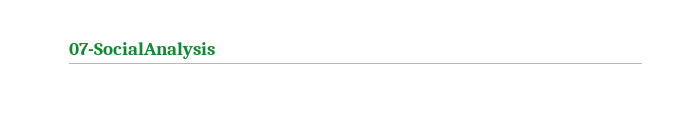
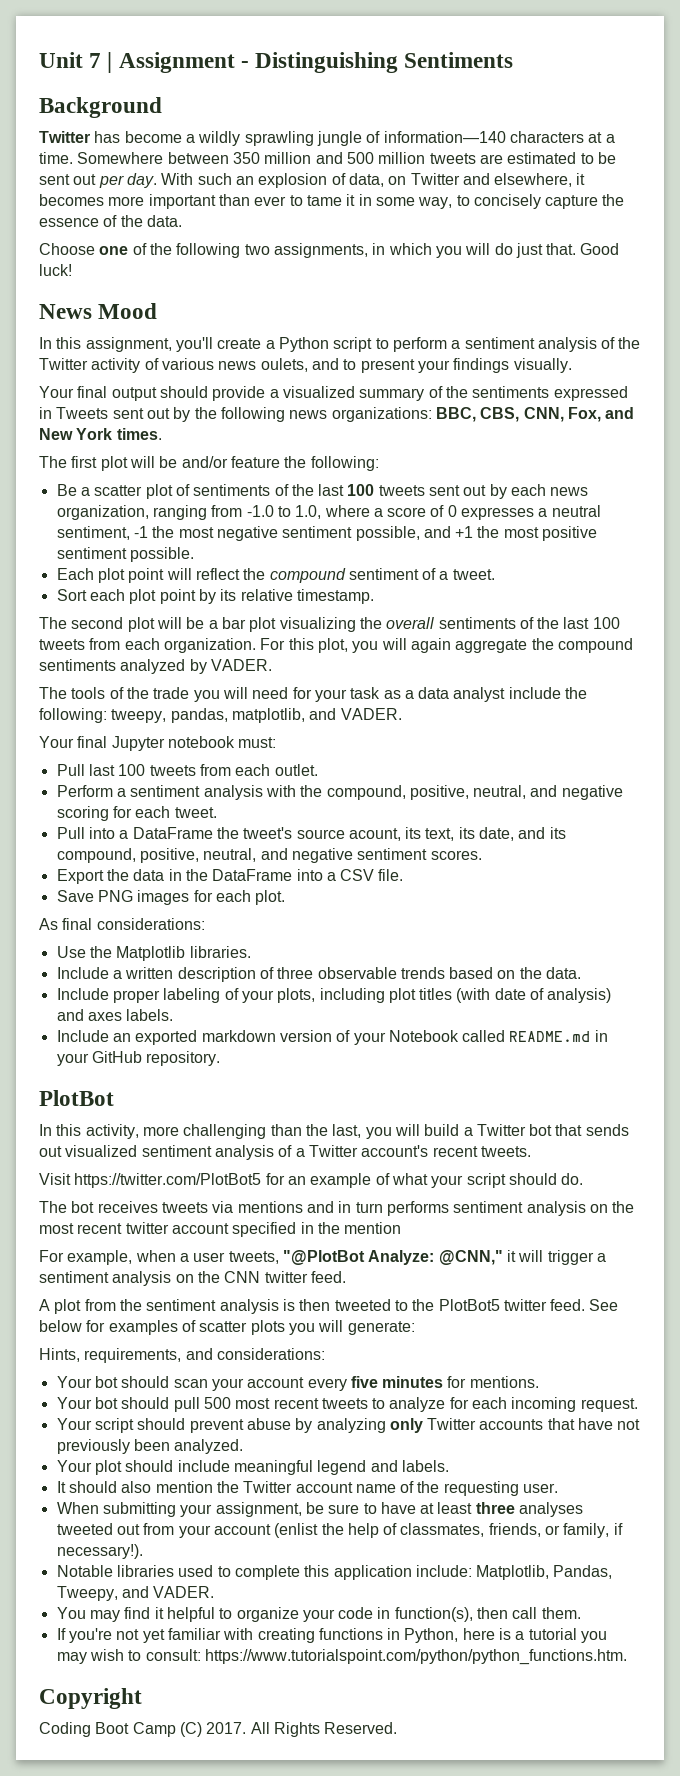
[69,42,215,59] 07-SocialAnalysis -> [39,52,514,73] [39,97,162,118] [39,131,615,146] [39,152,616,164] [39,173,586,188] [39,194,625,209] [39,215,182,227] [39,243,620,258] [39,264,72,276] [39,303,158,319] [39,337,641,352] [39,358,572,373] [39,386,628,401] [39,407,635,422] [39,428,162,440] [39,456,379,471] [56,484,589,499] [56,505,601,520] [56,526,598,541] [56,547,194,562] [56,568,495,583] [56,589,374,604] [39,617,620,632] [39,638,633,653] [39,659,272,674] [39,687,588,702] [39,708,402,723] [39,736,277,751] [56,764,318,776] [56,785,623,800] [56,806,217,821] [56,827,566,841] [56,848,482,863] [56,869,404,884] [56,890,286,905] [39,918,205,930] [56,946,251,961] [56,967,582,982] [56,988,612,1003] [56,1009,174,1021] [56,1030,608,1045] [56,1051,221,1066] [39,1090,114,1106] [39,1124,629,1139] [39,1145,531,1160] [39,1173,584,1188] [39,1201,635,1216] [39,1222,402,1237] [39,1250,606,1265] [39,1271,346,1286] [39,1299,619,1314] [39,1320,415,1335] [39,1348,325,1363] [56,1376,539,1391] [56,1397,638,1412] [56,1418,641,1433] [56,1439,244,1454] [56,1460,449,1475] [56,1481,559,1496] [56,1502,584,1517] [56,1523,623,1538] [56,1544,143,1559] [56,1565,613,1580] [56,1586,215,1601] [56,1607,581,1622] [56,1628,608,1643] [56,1649,627,1665] [39,1688,142,1709] [39,1722,398,1737] Unit 7 | Assignment - Distinguishing Sentiments // Background // Twitter has become a wildly sprawling jungle of information—140 characters at a time. Somewhere between 350 million and 500 million tweets are estimated to be sent out per day. With such an explosion of data, on Twitter and elsewhere, it becomes more important than ever to tame it in some way, to concisely capture the essence of the data. // Choose one of the following two assignments, in which you will do just that. Good luck! // News Mood // In this assignment, you'll create a Python script to perform a sentiment analysis of the Twitter activity of various news oulets, and to present your findings visually. // Your final output should provide a visualized summary of the sentiments expressed in Tweets sent out by the following news organizations: BBC, CBS, CNN, Fox, and New York times. // The first plot will be and/or feature the following: // Be a scatter plot of sentiments of the last 100 tweets sent out by each news organization, ranging from -1.0 to 1.0, where a score of 0 expresses a neutral sentiment, -1 the most negative sentiment possible, and +1 the most positive sentiment possible. // Each plot point will reflect the compound sentiment of a tweet. // Sort each plot point by its relative timestamp. // The second plot will be a bar plot visualizing the overall sentiments of the last 100 tweets from each organization. For this plot, you will again aggregate the compound sentiments analyzed by VADER. // The tools of the trade you will need for your task as a data analyst include the following: tweepy, pandas, matplotlib, and VADER. // Your final Jupyter notebook must: // Pull last 100 tweets from each outlet. // Perform a sentiment analysis with the compound, positive, neutral, and negative scoring for each tweet. // Pull into a DataFrame the tweet's source acount, its text, its date, and its compound, positive, neutral, and negative sentiment scores. // Export the data in the DataFrame into a CSV file. // Save PNG images for each plot. // As final considerations: // Use the Matplotlib libraries. // Include a written description of three observable trends based on the data. // Include proper labeling of your plots, including plot titles (with date of analysis) and axes labels. // Include an exported markdown version of your Notebook called README.md in your GitHub repository. // PlotBot // In this activity, more challenging than the last, you will build a Twitter bot that sends out visualized sentiment analysis of a Twitter account's recent tweets. // Visit https://twitter.com/PlotBot5 for an example of what your script should do. // The bot receives tweets via mentions and in turn performs sentiment analysis on the most recent twitter account specified in the mention // For example, when a user tweets, "@PlotBot Analyze: @CNN," it will trigger a sentiment analysis on the CNN twitter feed. // A plot from the sentiment analysis is then tweeted to the PlotBot5 twitter feed. See below for examples of scatter plots you will generate: // Hints, requirements, and considerations: // Your bot should scan your account every five minutes for mentions. // Your bot should pull 500 most recent tweets to analyze for each incoming request. // Your script should prevent abuse by analyzing only Twitter accounts that have not previously been analyzed. // Your plot should include meaningful legend and labels. // It should also mention the Twitter account name of the requesting user. // When submitting your assignment, be sure to have at least three analyses tweeted out from your account (enlist the help of classmates, friends, or family, if necessary!). // Notable libraries used to complete this application include: Matplotlib, Pandas, Tweepy, and VADER. // You may find it helpful to organize your code in function(s), then call them. // If you're not yet familiar with creating functions in Python, here is a tutorial you may wish to consult: https://www.tutorialspoint.com/python/python_functions.htm. // Copyright // Coding Boot Camp (C) 2017. All Rights Reserved.

